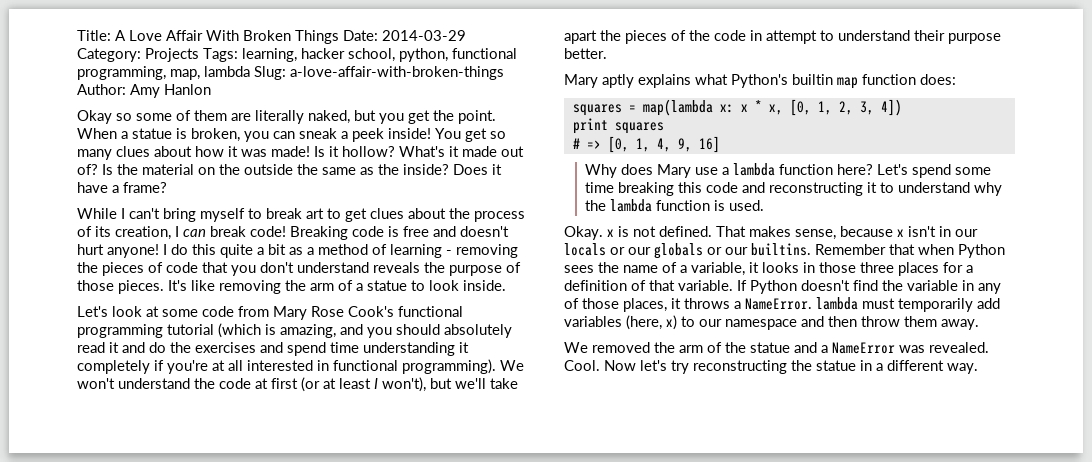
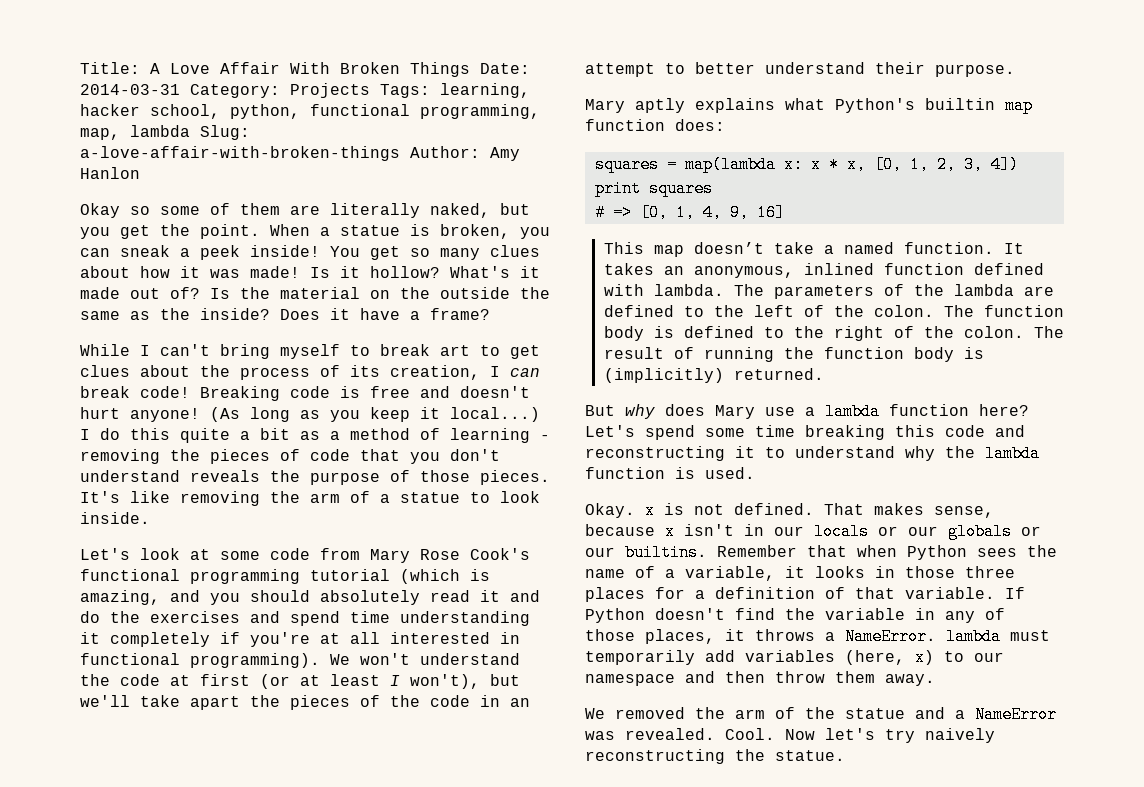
[382,30,466,41] 2014-03-29 -> [80,84,180,95] 2014-03-31
(159, 251) none -> [210,407,540,422] (As long as you keep it local...)
(762, 35) none -> [510,698,530,707] an
(834, 35) none -> [695,62,755,74] better
[948,33,1001,44] [564,48,607,59] purpose better. -> [935,64,1015,77] purpose.
[584,164,617,178] Why -> [603,242,1024,257] [603,263,1044,278] [603,284,1054,299] [603,305,1064,317] [603,326,1064,341] [603,347,984,362] [603,368,824,383] [585,404,655,419] This map doesn’t take a named function. It takes an anonymous, inlined function defined with lambda. The parameters of the lambda are defined to the left of the colon. The function body is defined to the right of the colon. The result of running the function body is (implicitly) returned. // But why
(689, 367) none -> [925,728,995,743] naively
[816,360,978,374] statue in a different way. -> [775,750,845,761] statue.

